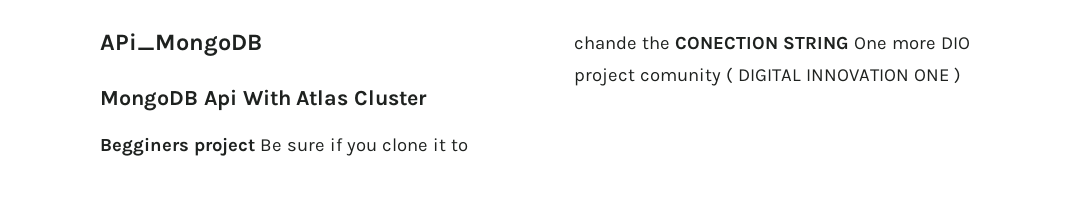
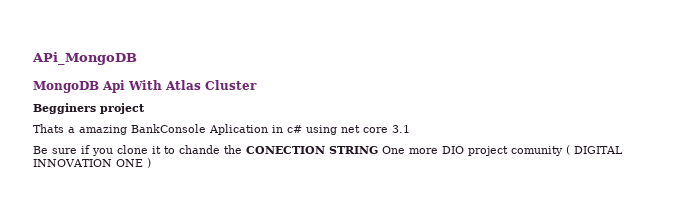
(255, 146) none -> [33,124,410,135] // Thats a amazing BankConsole Aplication in c# using net core 3.1 //

